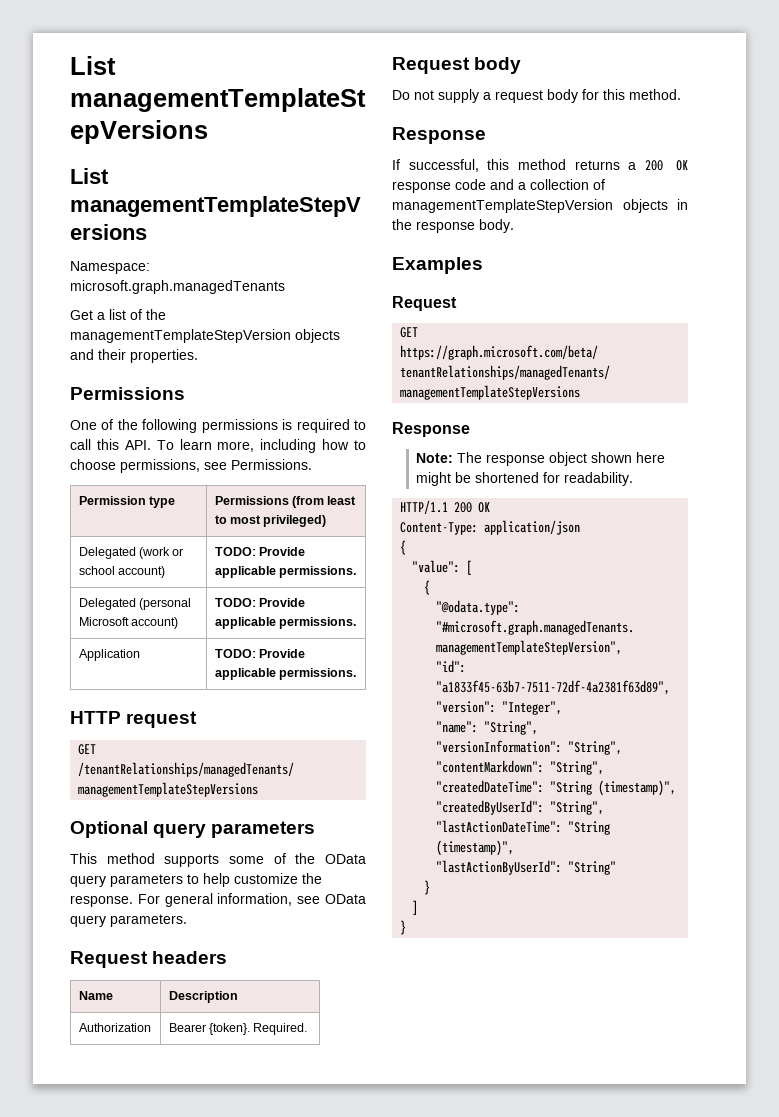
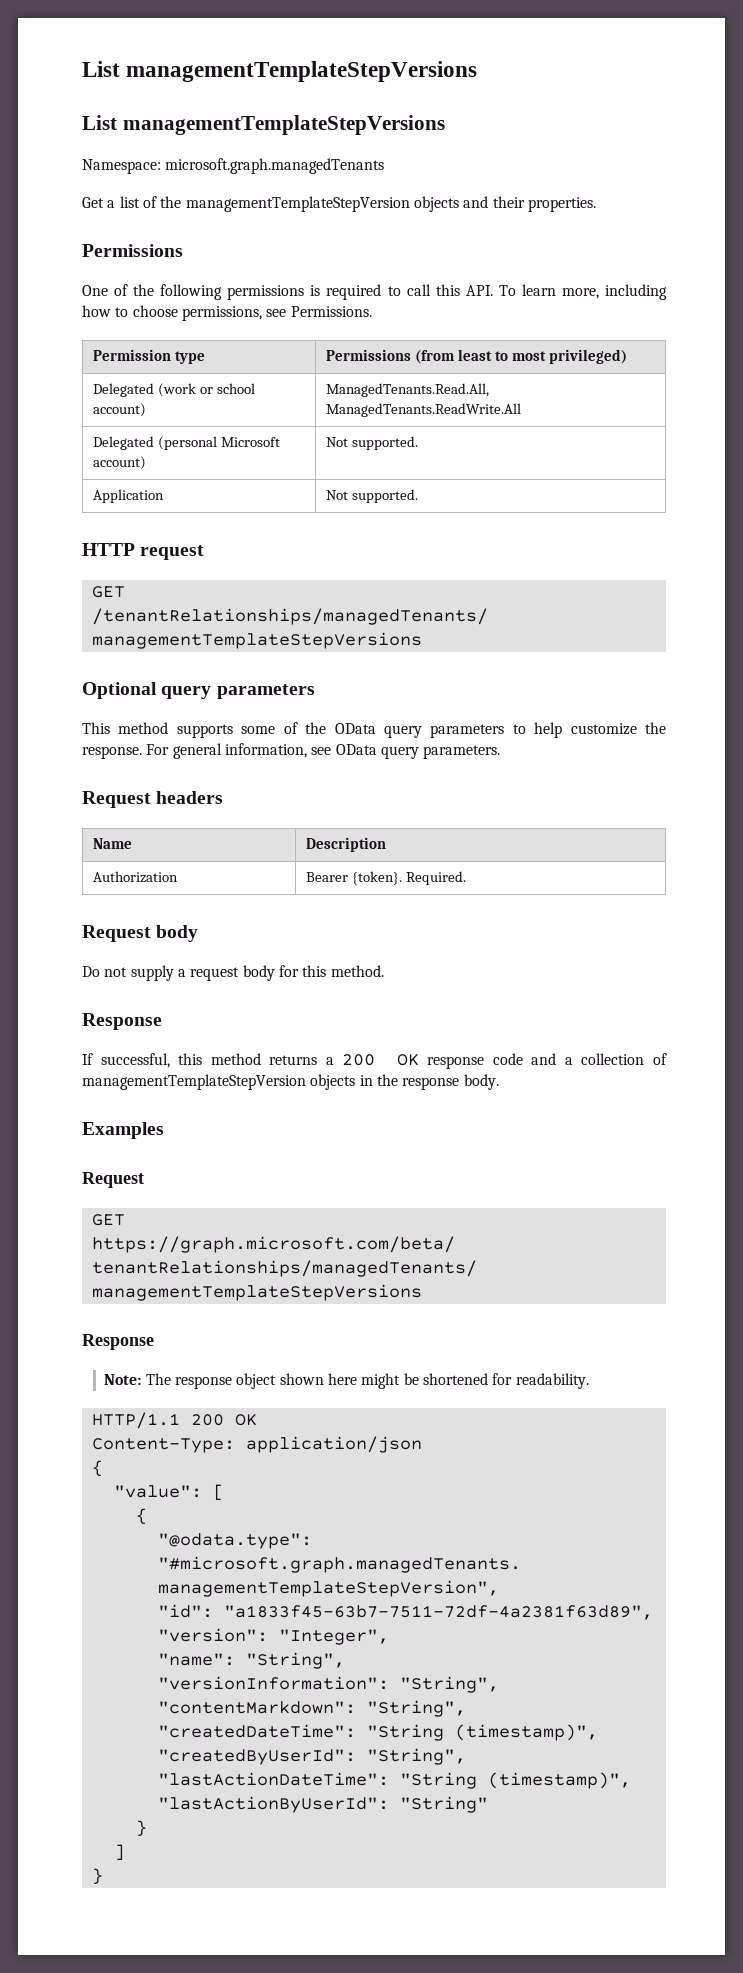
[214,547,306,556] [214,566,357,578] TODO: Provide applicable permissions. -> [326,383,490,397] [326,403,522,417] ManagedTenants.Read.All, ManagedTenants.ReadWrite.All
[214,598,306,607] [214,617,357,629] [78,649,140,661] [214,649,306,658] [214,668,357,680] TODO: Provide applicable permissions. // Application | TODO: Provide applicable permissions. -> [326,436,419,450] [93,489,165,503] [326,489,419,503] Not supported. // Application | Not supported.

